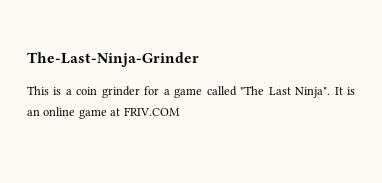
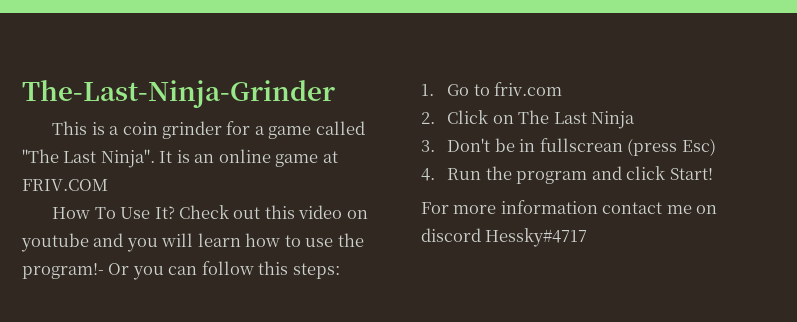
(180, 111) none -> [52,205,368,219] [21,233,364,252] [22,261,340,280] [421,82,563,96] [421,110,636,129] [421,138,716,156] [421,166,713,184] [421,200,718,214] [421,228,588,247] // How To Use It? Check out this video on youtube and you will learn how to use the program!- Or you can follow this steps: // 1. Go to friv.com // 2. Click on The Last Ninja // 3. Don't be in fullscrean (press Esc) // 4. Run the program and click Start! // For more information contact me on discord Hessky#4717

